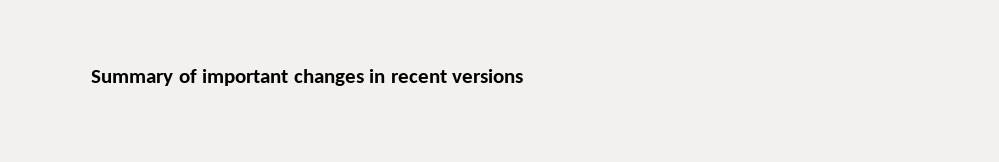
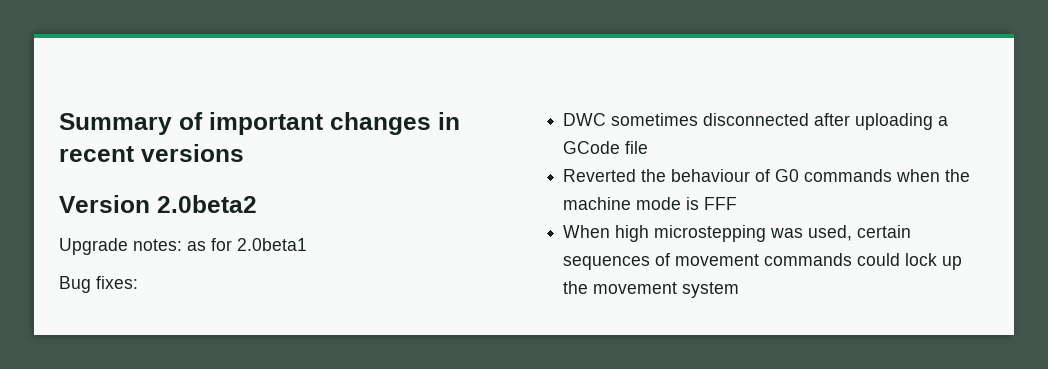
(524, 76) none -> [59,195,257,213] [59,238,307,255] [59,276,138,293] [563,113,949,130] [563,141,649,154] [563,169,971,182] [563,197,738,210] [563,225,912,242] [563,253,963,270] [563,281,740,298] // Version 2.0beta2 // Upgrade notes: as for 2.0beta1 // Bug fixes: // DWC sometimes disconnected after uploading a GCode file // Reverted the behaviour of G0 commands when the machine mode is FFF // When high microstepping was used, certain sequences of movement commands could lock up the movement system

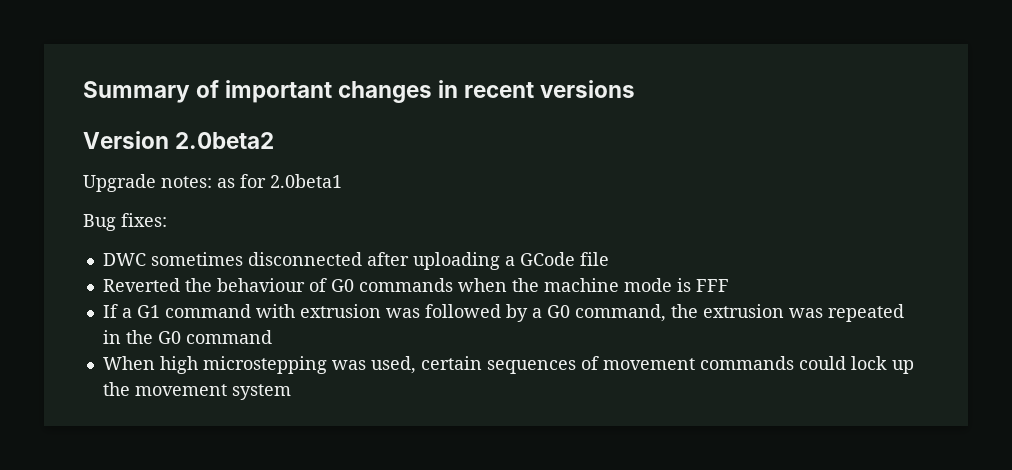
(738, 203) none -> [102,304,904,322] [102,330,272,344] // If a G1 command with extrusion was followed by a G0 command, the extrusion was repeated in the G0 command

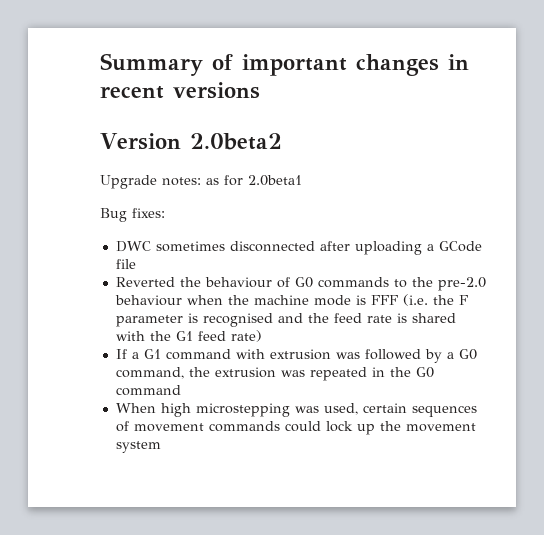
(453, 285) none -> [393,277,486,291] [114,295,182,306] to the pre-2.0 behaviour
(729, 285) none -> [402,294,468,306] [115,313,456,327] [115,330,262,342] (i.e. the F parameter is recognised and the feed rate is shared with the G1 feed rate)

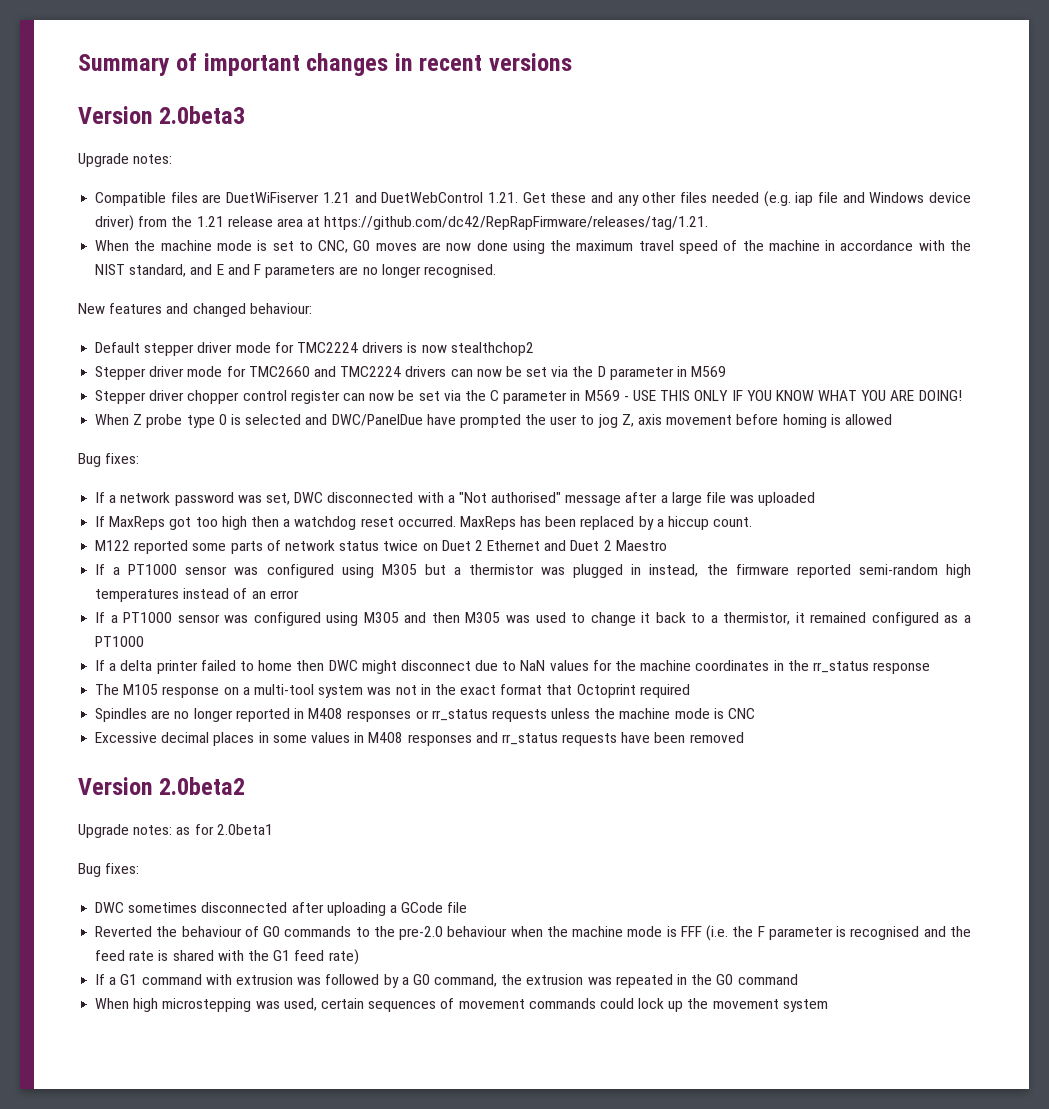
(260, 90) none -> [78,106,246,124] [78,153,173,167] [95,191,971,207] [95,215,709,231] [95,240,971,254] [95,264,496,278] [78,303,312,317] [95,342,534,356] [95,366,727,380] [95,390,962,404] [95,414,892,428] [78,453,140,467] [95,492,816,506] [95,516,753,530] [95,540,667,554] [95,564,971,578] [95,588,299,602] [95,612,971,626] [95,636,145,647] [95,660,931,674] [95,684,690,698] [95,708,756,722] [95,732,744,746] // Version 2.0beta3 // Upgrade notes: // Compatible files are DuetWiFiserver 1.21 and DuetWebControl 1.21. Get these and any other files needed (e.g. iap file and Windows device driver) from the 1.21 release area at https://github.com/dc42/RepRapFirmware/releases/tag/1.21. // When the machine mode is set to CNC, G0 moves are now done using the maximum travel speed of the machine in accordance with the NIST standard, and E and F parameters are no longer recognised. // New features and changed behaviour: // Default stepper driver mode for TMC2224 drivers is now stealthchop2 // Stepper driver mode for TMC2660 and TMC2224 drivers can now be set via the D parameter in M569 // Stepper driver chopper control register can now be set via the C parameter in M569 - USE THIS ONLY IF YOU KNOW WHAT YOU ARE DOING! // When Z probe type 0 is selected and DWC/PanelDue have prompted the user to jog Z, axis movement before homing is allowed // Bug fixes: // If a network password was set, DWC disconnected with a "Not authorised" message after a large file was uploaded // If MaxReps got too high then a watchdog reset occurred. MaxReps has been replaced by a hiccup count. // M122 reported some parts of network status twice on Duet 2 Ethernet and Duet 2 Maestro // If a PT1000 sensor was configured using M305 but a thermistor was plugged in instead, the firmware reported semi-random high temperatures instead of an error // If a PT1000 sensor was configured using M305 and then M305 was used to change it back to a thermistor, it remained configured as a PT1000 // If a delta printer failed to home then DWC might disconnect due to NaN values for the machine coordinates in the rr_status response // The M105 response on a multi-tool system was not in the exact format that Octoprint required // Spindles are no longer reported in M408 responses or rr_status requests unless the machine mode is CNC // Excessive decimal places in some values in M408 responses and rr_status requests have been removed

